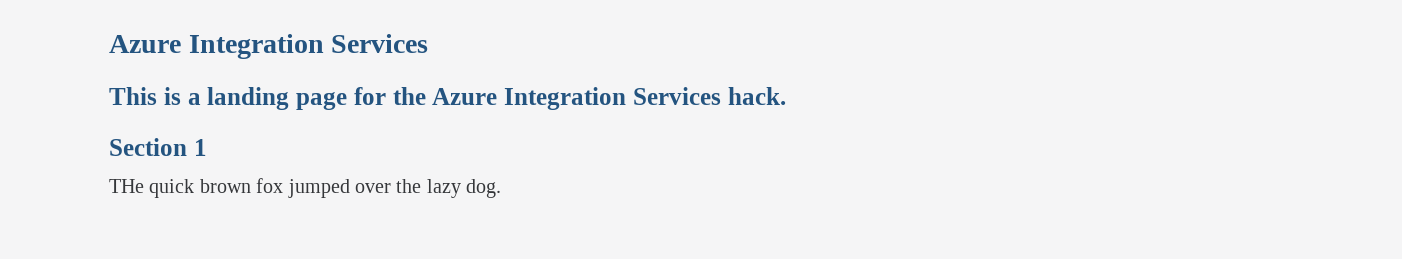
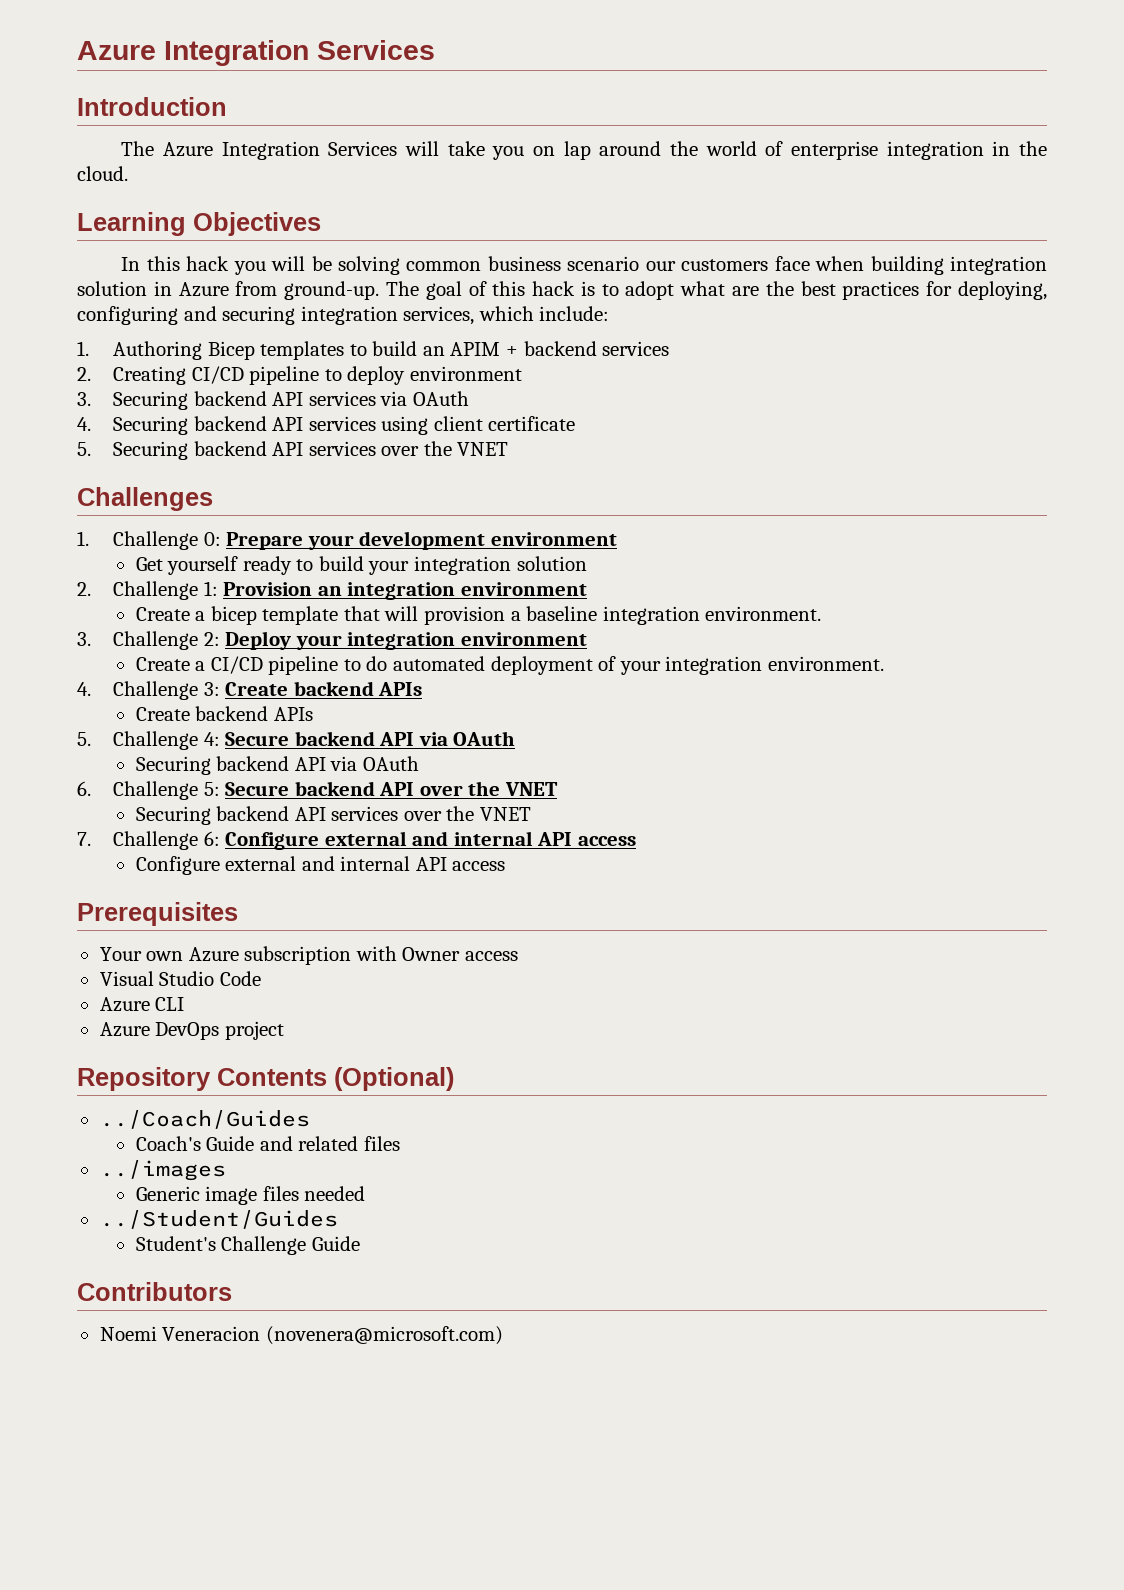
[109,87,786,110] [109,138,207,156] [109,178,502,198] This is a landing page for the Azure Integration Services hack. // Section 1 // THe quick brown fox jumped over the lazy dog. -> [77,97,227,116] [121,141,1047,160] [77,166,128,181] [77,212,321,236] [121,256,1047,275] [77,281,1047,300] [77,306,610,325] [77,341,670,360] [77,366,522,385] [77,391,469,410] [77,416,576,435] [77,441,509,460] [77,487,213,511] [77,531,617,550] [135,556,587,575] [77,581,587,600] [135,606,822,625] [77,631,587,650] [135,656,884,675] [77,681,423,700] [135,706,313,721] [77,731,516,750] [135,756,419,775] [77,781,558,800] [135,806,531,825] [77,831,636,850] [135,856,506,875] [77,902,238,926] [99,946,518,965] [99,971,261,986] [99,997,185,1012] [99,1021,284,1040] [77,1067,454,1091] [99,1110,310,1129] [135,1136,400,1151] [99,1160,226,1181] [135,1186,366,1205] [99,1210,338,1229] [135,1236,360,1255] [77,1282,232,1301] [99,1326,503,1345] Introduction // The Azure Integration Services will take you on lap around the world of enterprise integration in the cloud. // Learning Objectives // In this hack you will be solving common business scenario our customers face when building integration solution in Azure from ground-up. The goal of this hack is to adopt what are the best practices for deploying, configuring and securing integration services, which include: // 1. Authoring Bicep templates to build an APIM + backend services // 2. Creating CI/CD pipeline to deploy environment // 3. Securing backend API services via OAuth // 4. Securing backend API services using client certificate // 5. Securing backend API services over the VNET // Challenges // 1. Challenge 0: Prepare your development environment // Get yourself ready to build your integration solution // 2. Challenge 1: Provision an integration environment // Create a bicep template that will provision a baseline integration environment. // 3. Challenge 2: Deploy your integration environment // Create a CI/CD pipeline to do automated deployment of your integration environment. // 4. Challenge 3: Create backend APIs // Create backend APIs // 5. Challenge 4: Secure backend API via OAuth // Securing backend API via OAuth // 6. Challenge 5: Secure backend API over the VNET // Securing backend API services over the VNET // 7. Challenge 6: Configure external and internal API access // Configure external and internal API access // Prerequisites // Your own Azure subscription with Owner access // Visual Studio Code // Azure CLI // Azure DevOps project // Repository Contents (Optional) // ../Coach/Guides // Coach's Guide and related files // ../images // Generic image files needed // ../Student/Guides // Student's Challenge Guide // Contributors // Noemi Veneracion (novenera@microsoft.com)

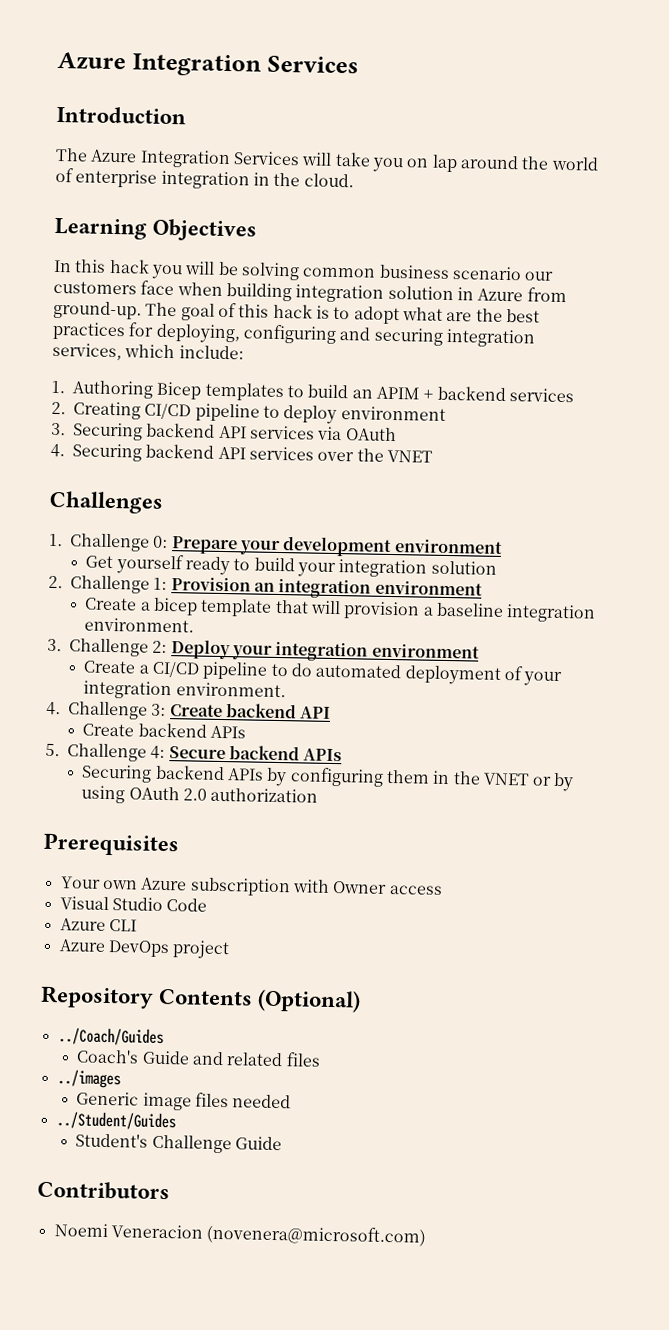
[381,416,576,435] [77,441,376,460] using client certificate // 5. Securing backend API services -> (314, 453) none
[378,682,423,696] APIs -> [300,706,332,719] API
[379,731,516,746] [135,756,419,775] [77,781,558,800] [135,806,531,825] [77,831,636,850] [135,856,506,875] API via OAuth // Securing backend API via OAuth // 6. Challenge 5: Secure backend API over the VNET // Securing backend API services over the VNET // 7. Challenge 6: Configure external and internal API access // Configure external and internal API access -> [303,748,343,762] [81,764,575,792] [81,785,319,804] APIs // Securing backend APIs by configuring them in the VNET or by using OAuth 2.0 authorization

